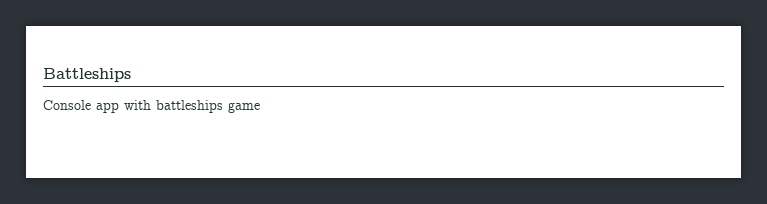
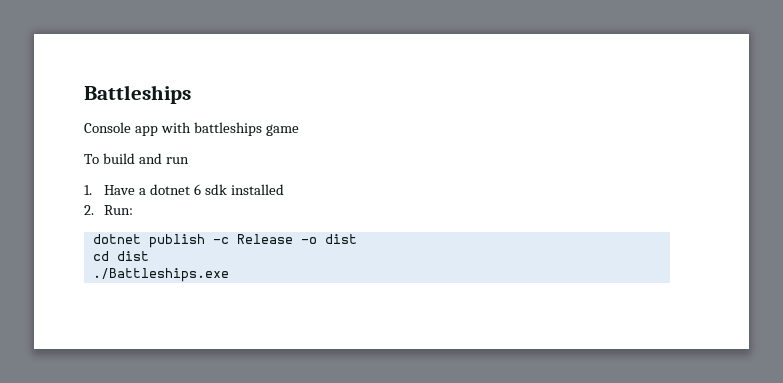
(260, 107) none -> [84,153,189,164] [84,184,284,195] [84,205,134,215] [92,234,357,248] [92,251,149,261] [92,268,229,282] // To build and run // 1. Have a dotnet 6 sdk installed // 2. Run: // dotnet publish -c Release -o dist // cd dist // ./Battleships.exe

